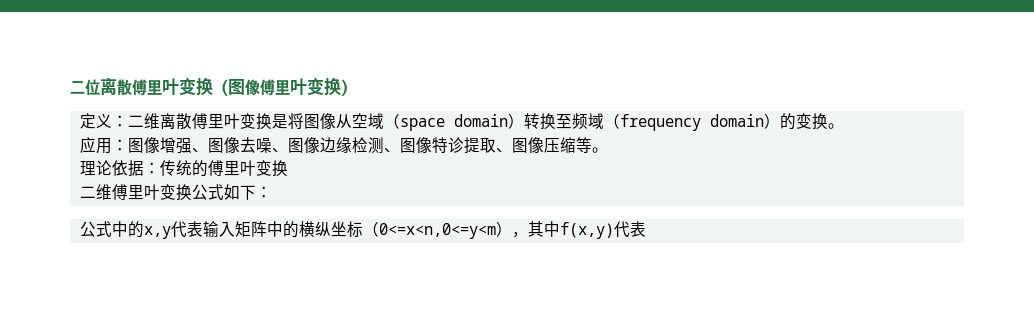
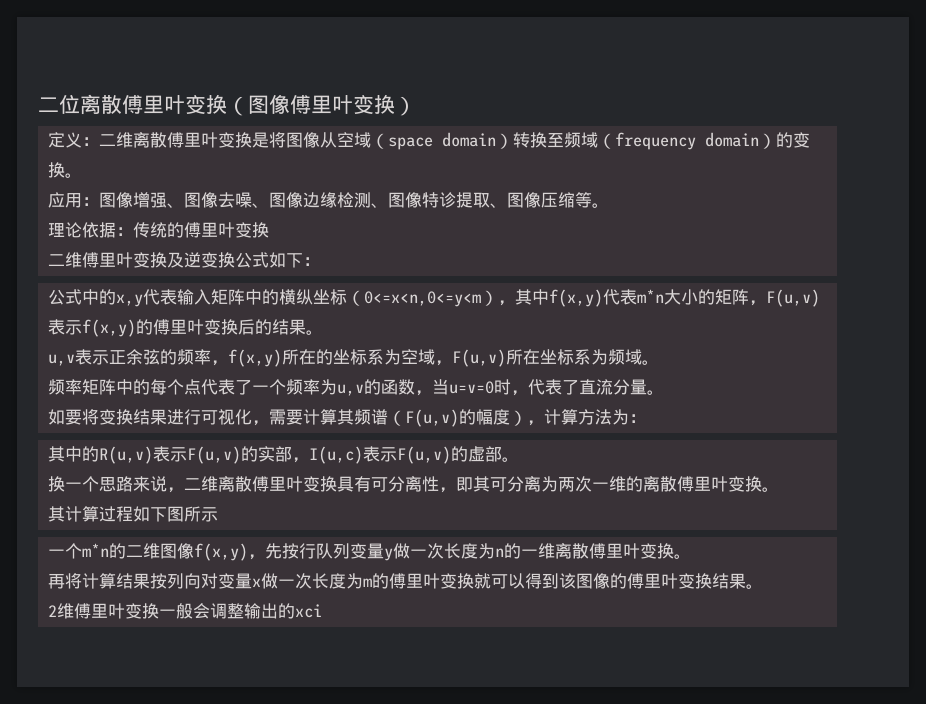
(193, 192) none -> [166,252,235,268] 及逆变换
(647, 229) none -> [636,289,820,307] [47,319,323,337] [47,349,659,367] [47,379,664,396] [47,409,646,427] [47,446,519,464] [47,476,779,493] [47,506,218,522] [47,543,691,561] [47,573,763,589] [47,603,322,619] m*n大小的矩阵，F(u,v)表示f(x,y)的傅里叶变换后的结果。 // u,v表示正余弦的频率，f(x,y)所在的坐标系为空域，F(u,v)所在坐标系为频域。 // 频率矩阵中的每个点代表了一个频率为u,v的函数，当u=v=0时，代表了直流分量。 // 如要将变换结果进行可视化，需要计算其频谱（F(u,v)的幅度），计算方法为： // 其中的R(u,v)表示F(u,v)的实部，I(u,c)表示F(u,v)的虚部。 // 换一个思路来说，二维离散傅里叶变换具有可分离性，即其可分离为两次一维的离散傅里叶变换。 // 其计算过程如下图所示 // 一个m*n的二维图像f(x,y)，先按行队列变量y做一次长度为n的一维离散傅里叶变换。 // 再将计算结果按列向对变量x做一次长度为m的傅里叶变换就可以得到该图像的傅里叶变换结果。 // 2维傅里叶变换一般会调整输出的xci

